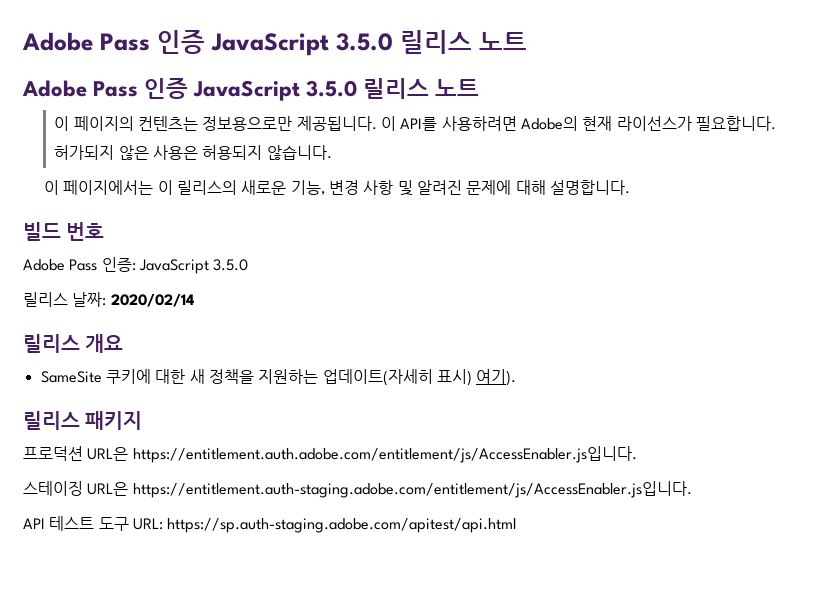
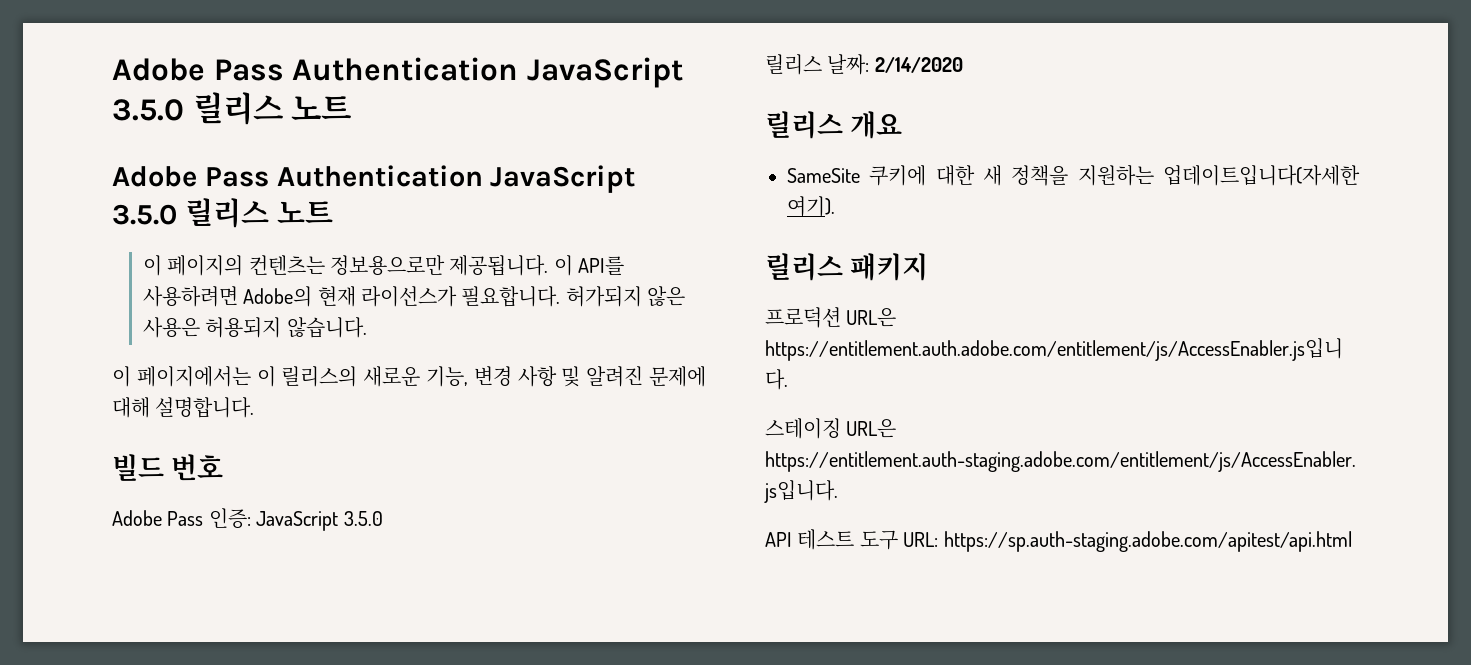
[22,30,205,54] Adobe Pass 인증 -> [112,57,519,81] Adobe Pass Authentication
[144,78,189,99] 인증 -> [276,165,483,187] Authentication
[110,294,194,307] 2020/02/14 -> [874,57,963,73] 2/14/2020
[322,369,472,386] 업데이트(자세히 표시) -> [1163,165,1360,186] 업데이트입니다(자세한

